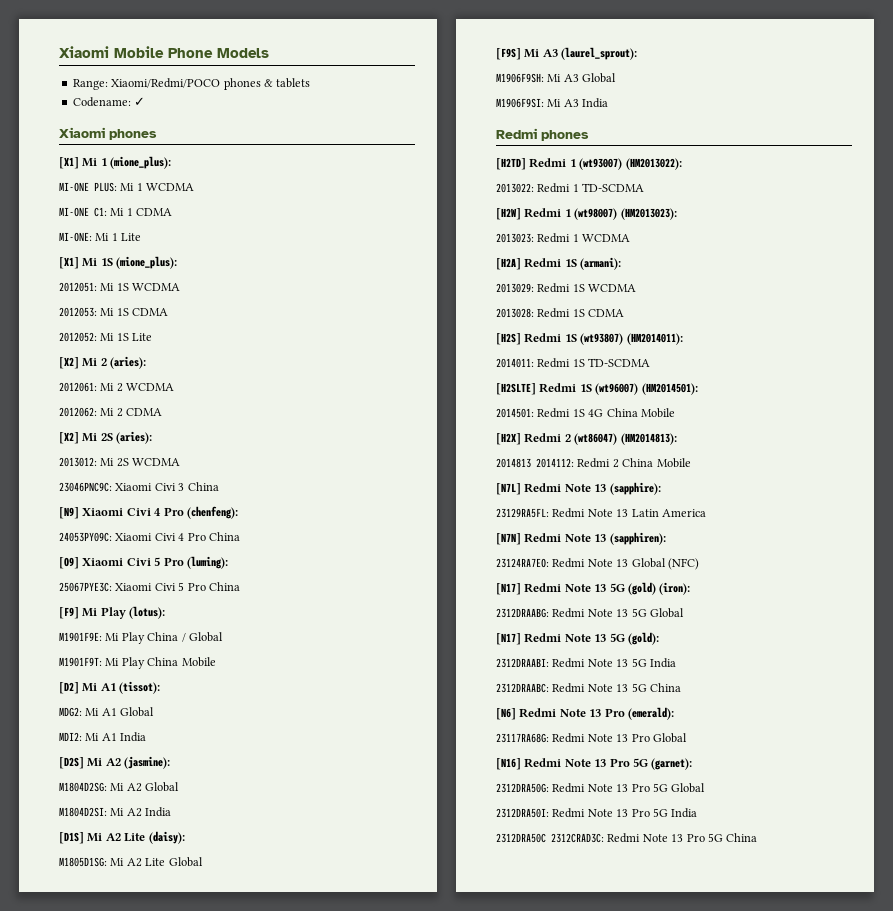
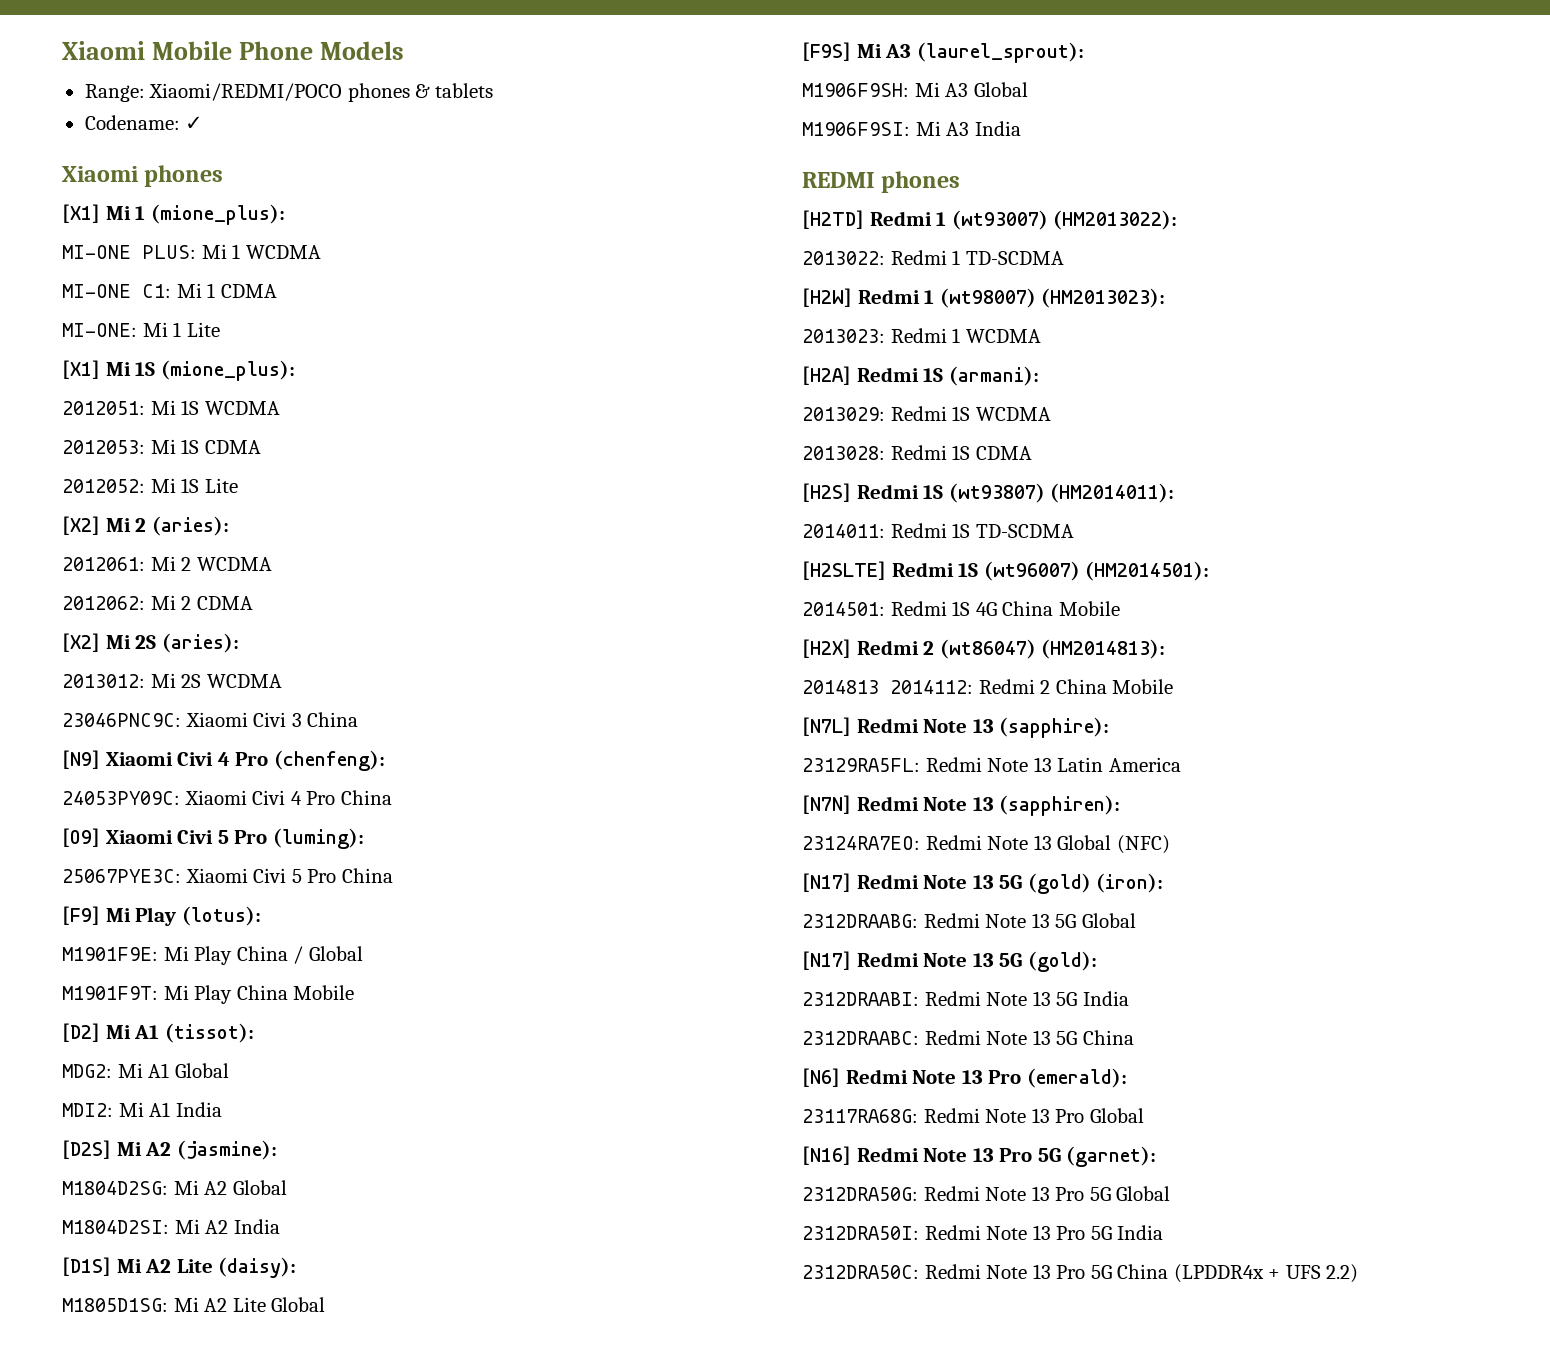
[111,78,221,88] Xiaomi/Redmi/POCO -> [149,83,343,101] Xiaomi/REDMI/POCO
[496,128,537,139] Redmi -> [802,172,875,188] REDMI
[496,833,604,843] 2312DRA50C 2312CRAD3C: -> [802,1265,919,1279] 2312DRA50C:
(758, 837) none -> [1173,1264,1359,1283] (LPDDR4x + UFS 2.2)

